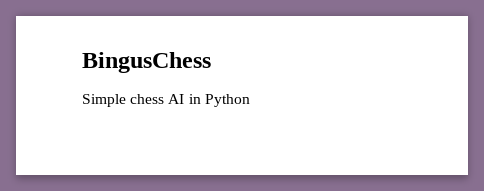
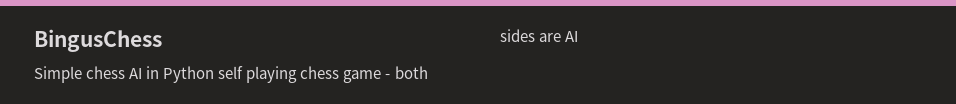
(250, 100) none -> [218,66,428,83] [500,29,579,42] self playing chess game - both sides are AI

